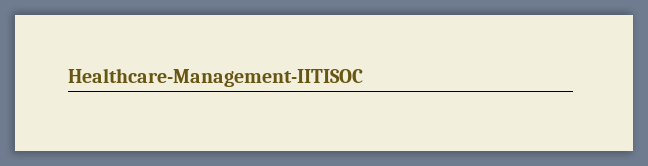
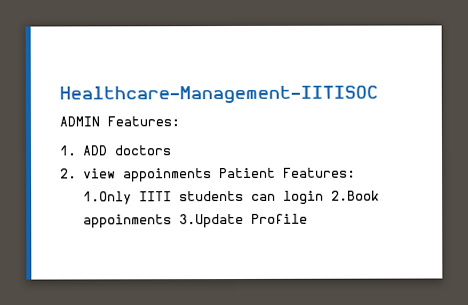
(363, 77) none -> [59,116,180,127] [59,145,172,156] [60,167,356,183] [82,190,380,205] [82,213,308,229] // ADMIN Features: // 1. ADD doctors // 2. view appoinments Patient Features: 1.Only IITI students can login 2.Book appoinments 3.Update Profile

